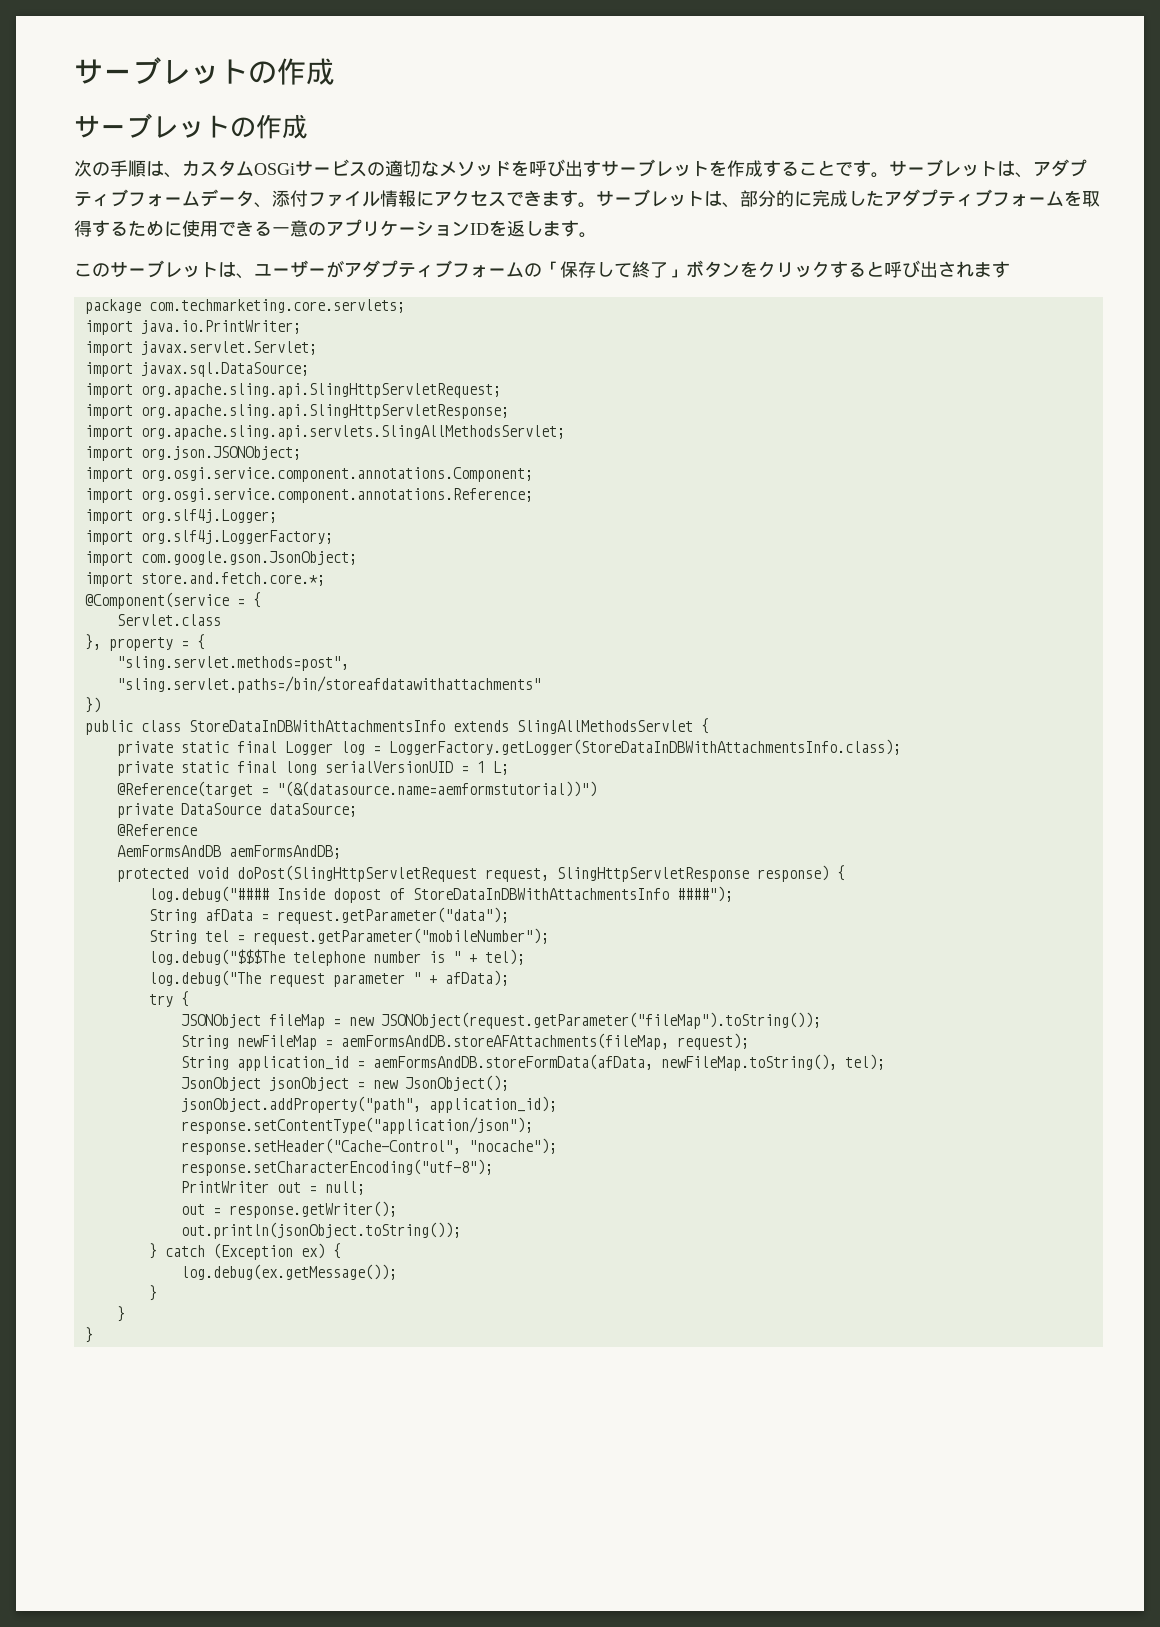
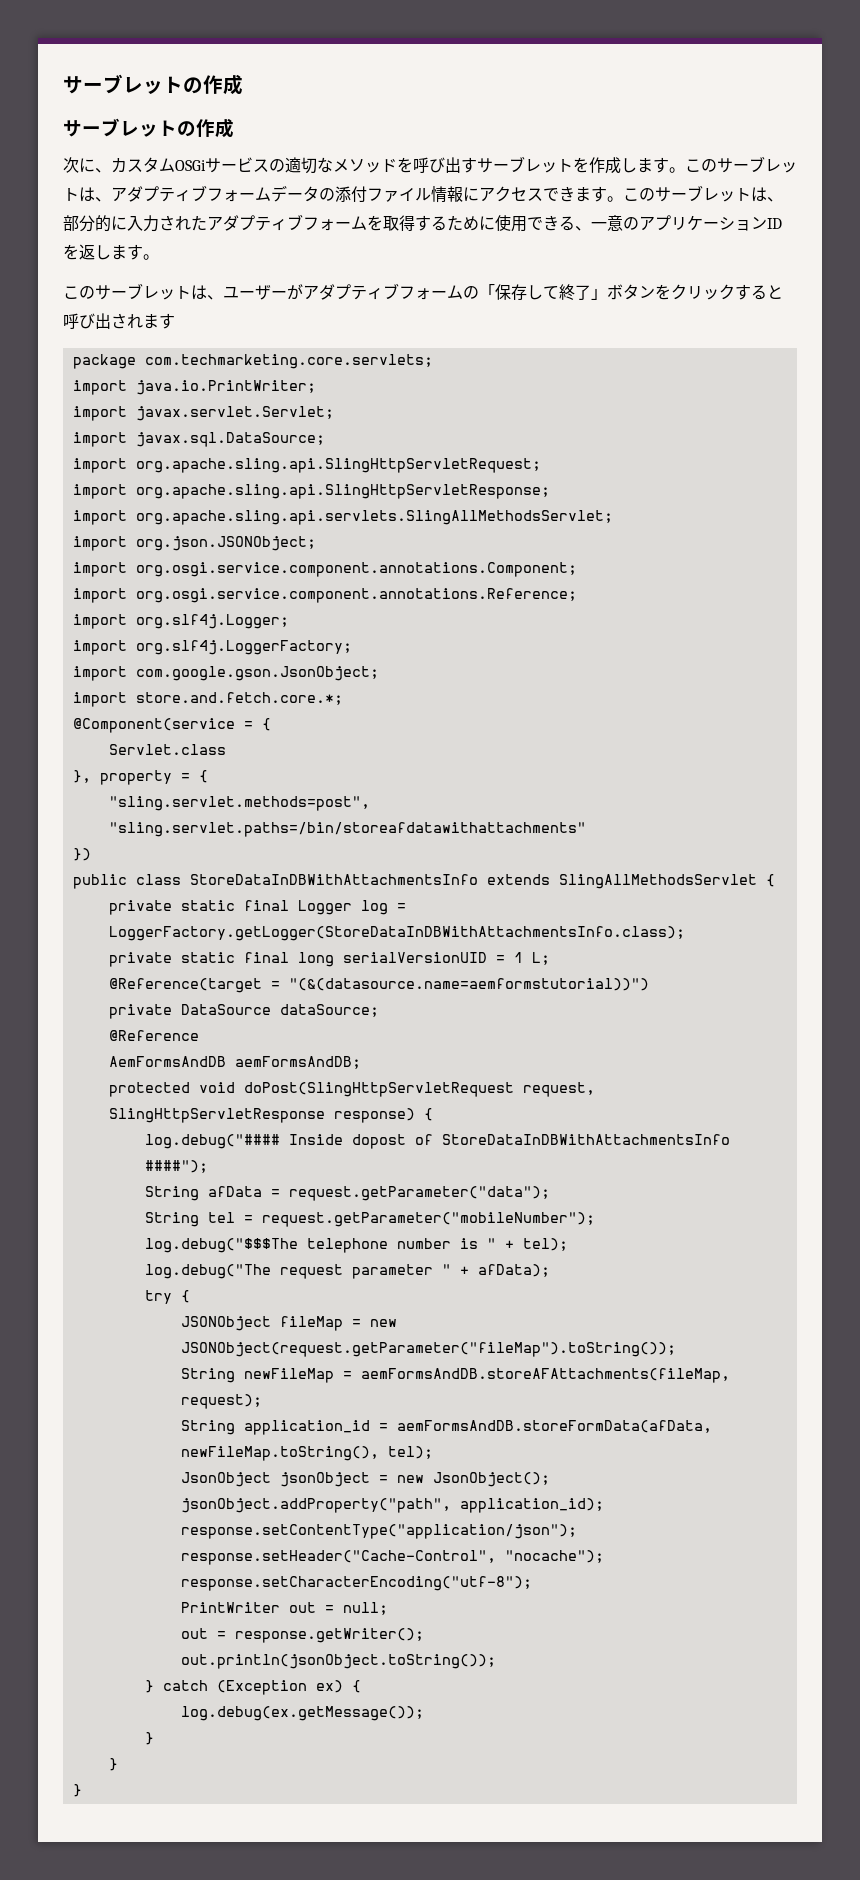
[92,160,164,177] の手順は -> [79,158,95,172] に
[763,160,889,178] することです。 -> [621,157,717,173] します。この
[254,202,272,208] 、 -> [319,188,335,201] の
(596, 205) none -> [623,188,655,201] この
[812,190,866,207] 完成し -> [127,215,191,232] 入力され
(272, 228) none -> [575,226,591,231] 、

